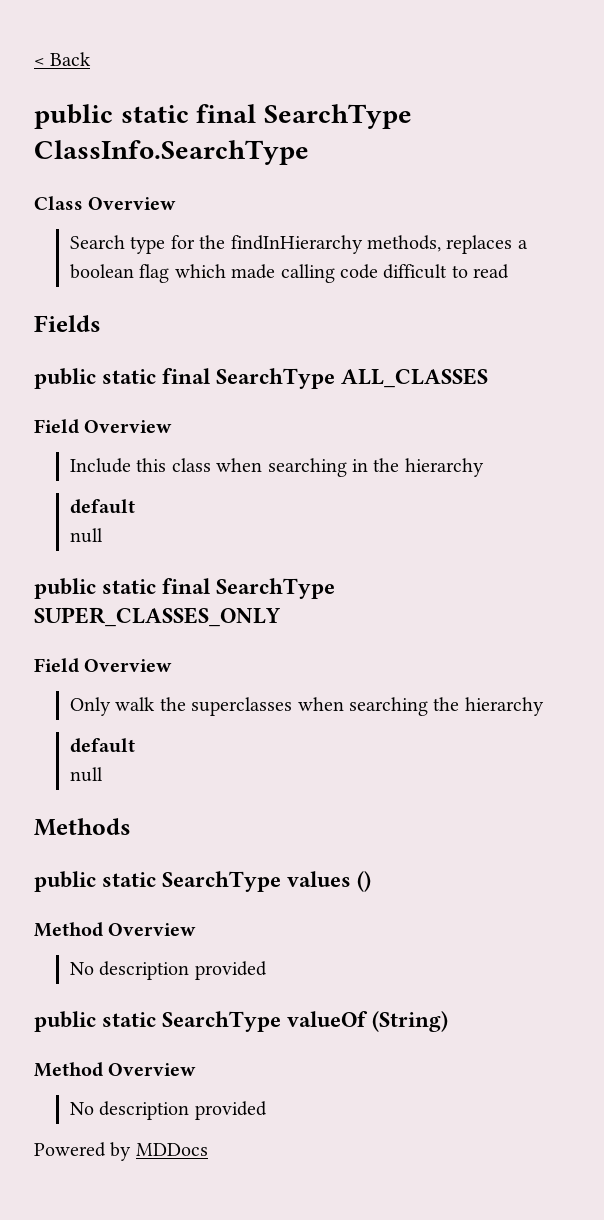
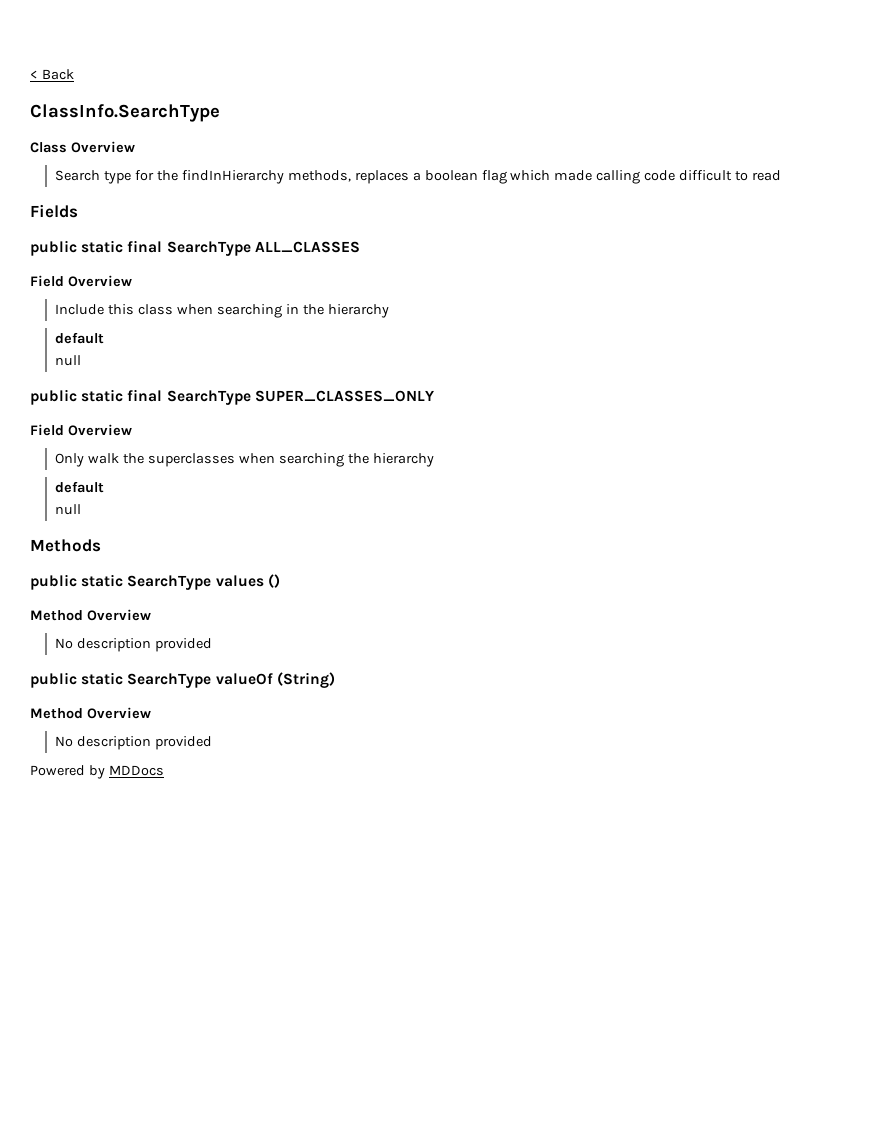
[34,104,412,129] public static final SearchType -> (74, 74) none

